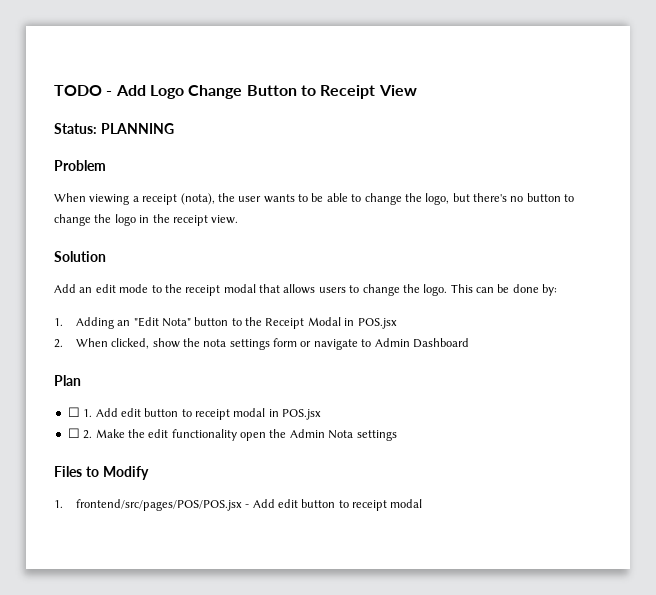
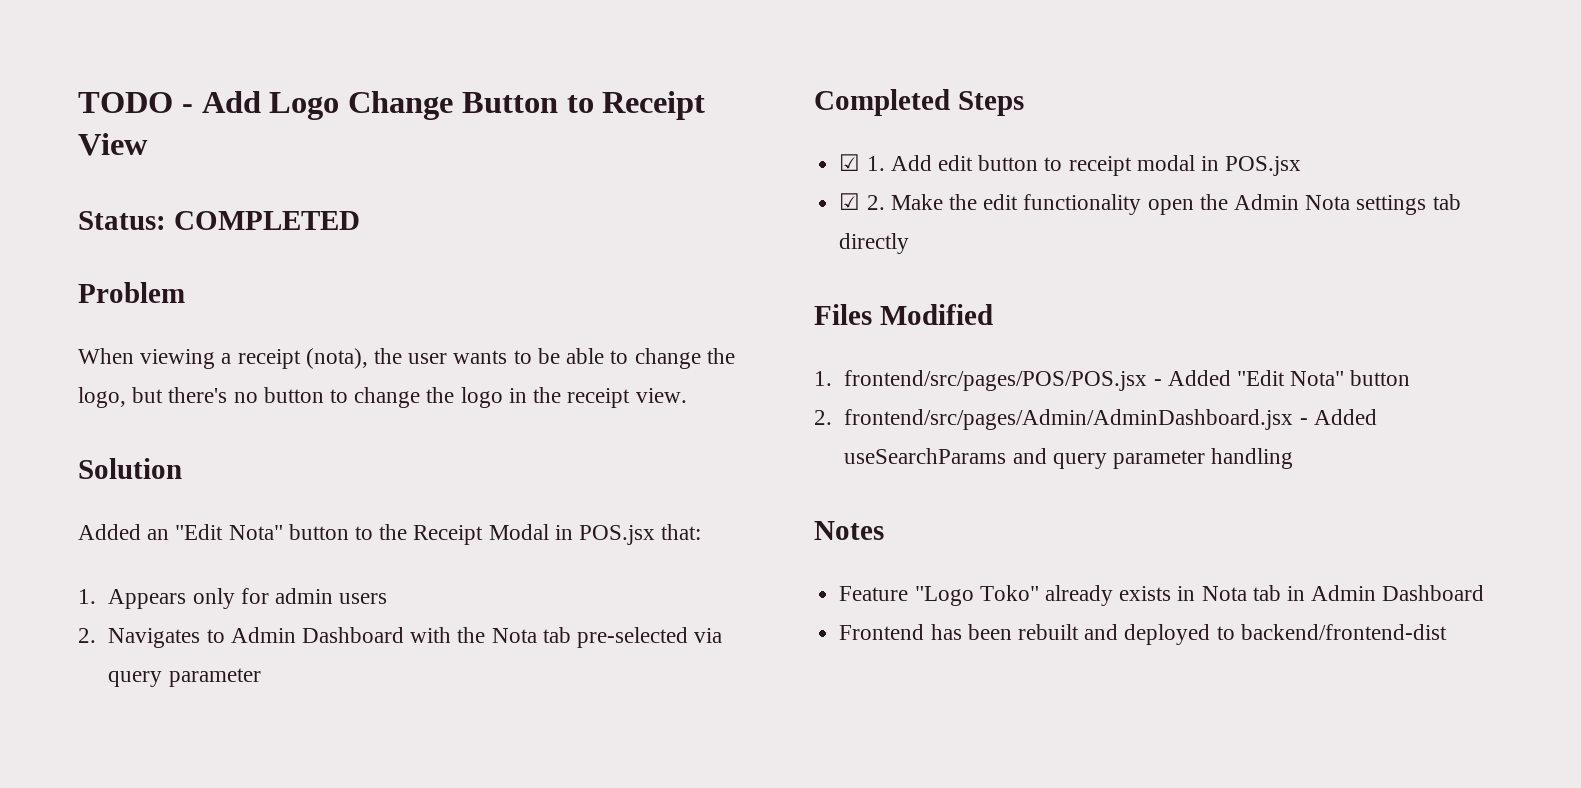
[100,123,174,134] PLANNING -> [173,211,360,230] COMPLETED
[54,284,558,296] [54,317,114,329] Add an edit mode to the receipt modal that allows users to change the logo. This can be done by: // 1. Adding -> [78,524,141,540] Added
[54,338,469,350] [54,375,81,386] [67,407,80,417] // 2. When clicked, show the nota settings form or navigate to Admin Dashboard // Plan // ☐ -> [661,524,702,540] [78,588,388,609] [78,627,723,648] [108,668,261,687] [814,89,1024,116] [839,154,861,171] that: // 1. Appears only for admin users // 2. Navigates to Admin Dashboard with the Nota tab pre-selected via query parameter // Completed Steps // ☑
[67,428,80,438] ☐ -> [839,193,861,210] ☑
(397, 435) none -> [1432,194,1461,210] [839,233,910,254] tab directly
[85,466,149,480] to Modify -> [879,304,993,325] Modified
[252,499,423,511] Add edit button to receipt modal -> [1167,370,1411,386] [814,409,1377,430] [844,448,1294,469] [814,521,884,540] [839,585,1485,606] [839,624,1447,645] Added "Edit Nota" button // 2. frontend/src/pages/Admin/AdminDashboard.jsx - Added useSearchParams and query parameter handling // Notes // Feature "Logo Toko" already exists in Nota tab in Admin Dashboard // Frontend has been rebuilt and deployed to backend/frontend-dist

